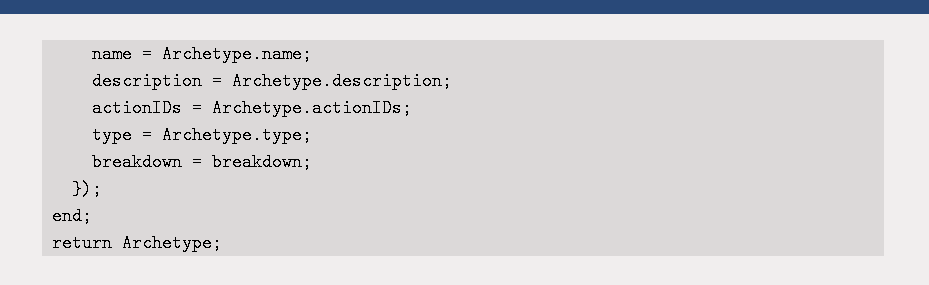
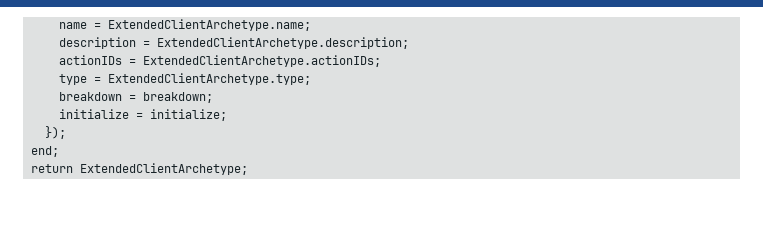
[161,45,312,63] Archetype.name; -> [108,19,312,31] ExtendedClientArchetype.name;
[231,72,452,90] Archetype.description; -> [157,37,410,49] ExtendedClientArchetype.description;
[211,99,412,117] Archetype.actionIDs; -> [143,55,382,67] ExtendedClientArchetype.actionIDs;
[161,126,312,144] Archetype.type; -> [108,73,312,85] ExtendedClientArchetype.type;
(312, 162) none -> [59,109,228,121] // initialize = initialize;
[121,234,222,252] Archetype; -> [80,163,249,175] ExtendedClientArchetype;

